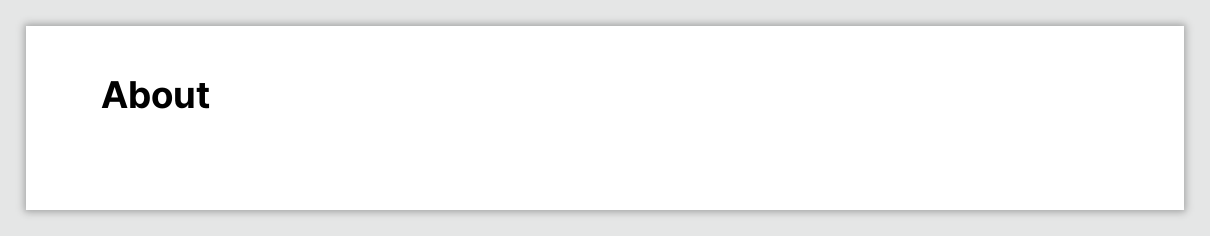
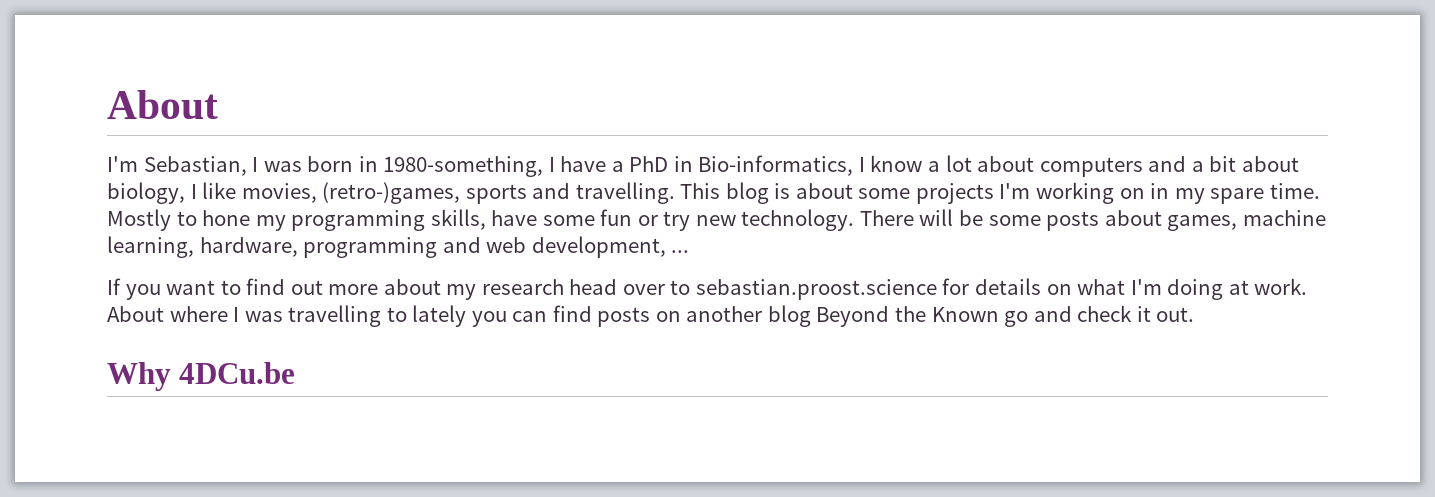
[101,81,210,109] About -> [107,90,218,119] [107,155,1299,177] [107,182,1320,204] [107,209,1326,231] [107,236,690,258] [107,278,1308,300] [107,305,1195,327] [107,362,296,391] About // I'm Sebastian, I was born in 1980-something, I have a PhD in Bio-informatics, I know a lot about computers and a bit about biology, I like movies, (retro-)games, sports and travelling. This blog is about some projects I'm working on in my spare time. Mostly to hone my programming skills, have some fun or try new technology. There will be some posts about games, machine learning, hardware, programming and web development, ... // If you want to find out more about my research head over to sebastian.proost.science for details on what I'm doing at work. About where I was travelling to lately you can find posts on another blog Beyond the Known go and check it out. // Why 4DCu.be

